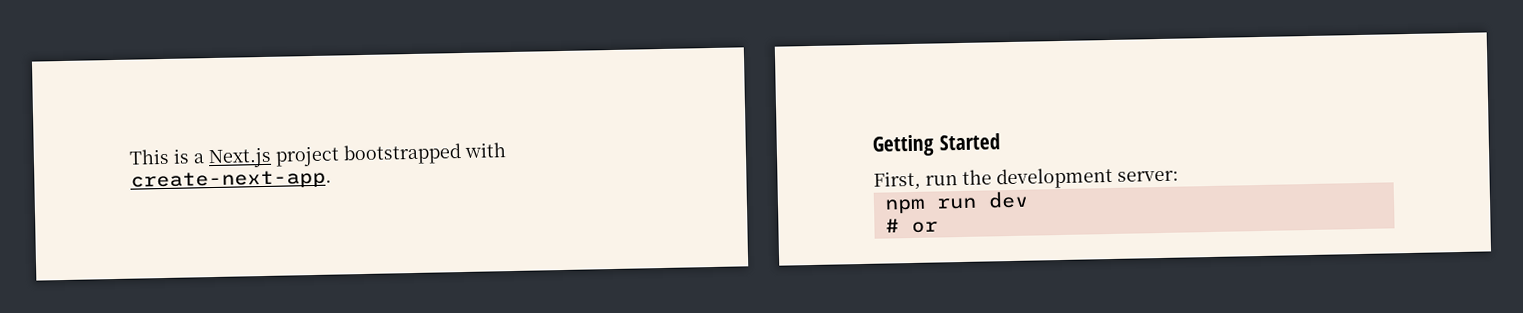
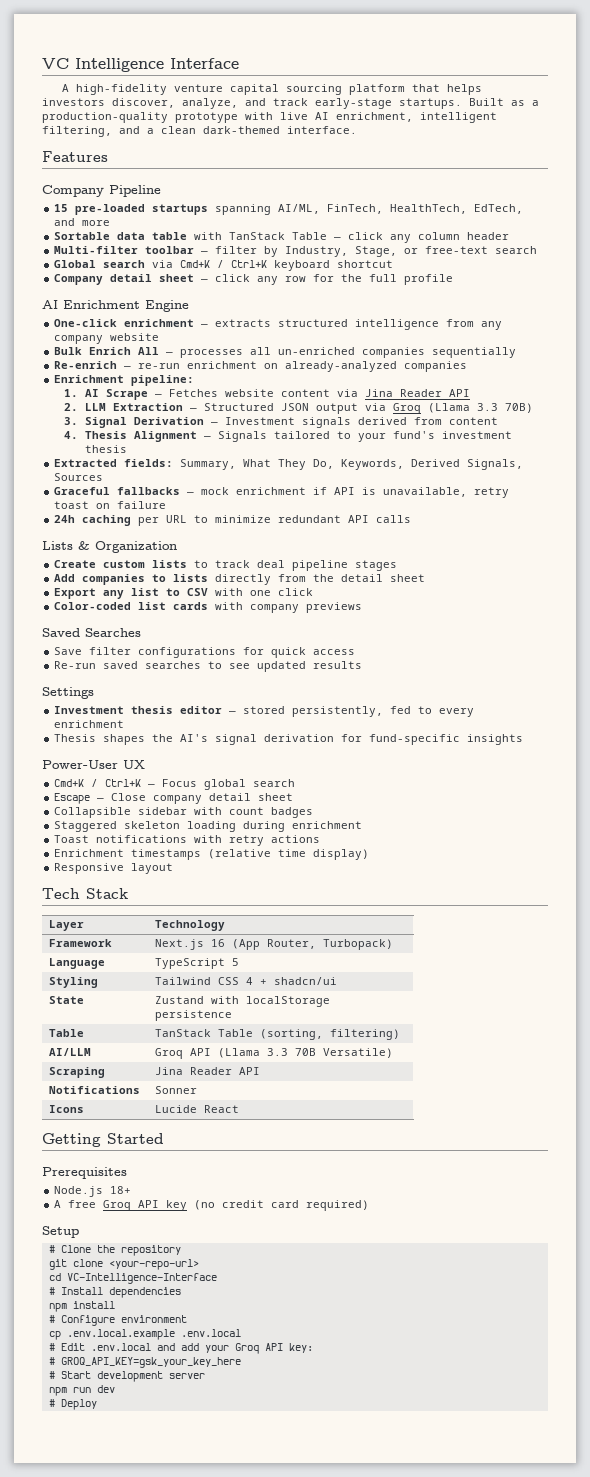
[129,142,506,169] [130,169,332,191] [872,133,1000,157] [873,166,1179,191] This is a Next.js project bootstrapped with create-next-app. // Getting Started // First, run the development server: -> [42,58,239,72] [62,84,483,95] [42,98,539,109] [42,112,497,123] [42,126,357,137] [42,151,108,162] [42,185,161,197] [54,204,524,215] [54,218,111,226] [54,232,510,243] [54,246,538,257] [54,260,394,271] [54,274,454,285] [42,300,189,312] [54,319,503,330] [54,333,160,344] [54,347,517,358] [54,361,468,372] [54,375,195,386] [63,389,471,400] [63,403,534,414] [63,417,499,428] [63,431,513,442] [85,445,128,453] [54,459,524,470] [54,473,104,481] [54,487,510,498] [54,501,167,509] [54,515,412,526] [42,541,177,553] [54,560,398,571] [54,574,426,585] [54,588,314,599] [54,602,363,613] [42,628,141,637] [54,647,356,658] [54,661,363,672] [42,687,94,699] [54,706,475,717] [54,720,125,728] [54,734,524,745] [42,760,145,769] [54,779,296,790] [54,793,294,804] [54,807,314,818] [54,821,363,832] [54,835,321,846] [54,849,370,860] [54,863,174,874] [42,888,128,899] [49,920,85,931] [155,920,226,931] [49,939,113,947] [155,939,394,950] [49,958,106,969] [155,958,240,969] [49,977,99,988] [155,977,338,985] [49,996,85,1004] [155,996,331,1007] [155,1010,233,1021] [49,1029,85,1037] [155,1029,401,1040] [49,1048,92,1056] [155,1048,394,1059] [49,1067,106,1078] [155,1067,261,1075] [49,1086,141,1094] [155,1086,198,1094] [49,1105,85,1113] [155,1105,240,1113] [42,1133,164,1147] [42,1167,127,1179] [54,1186,132,1197] [54,1200,370,1211] [42,1226,79,1238] [48,1245,181,1256] [48,1259,199,1270] [48,1273,217,1284] [48,1287,181,1298] [48,1301,115,1312] [48,1315,187,1326] [48,1329,241,1340] [48,1343,313,1354] [48,1357,241,1368] [48,1371,205,1382] VC Intelligence Interface // A high-fidelity venture capital sourcing platform that helps investors discover, analyze, and track early-stage startups. Built as a production-quality prototype with live AI enrichment, intelligent filtering, and a clean dark-themed interface. // Features // Company Pipeline // 15 pre-loaded startups spanning AI/ML, FinTech, HealthTech, EdTech, and more // Sortable data table with TanStack Table — click any column header // Multi-filter toolbar — filter by Industry, Stage, or free-text search // Global search via Cmd+K / Ctrl+K keyboard shortcut // Company detail sheet — click any row for the full profile // AI Enrichment Engine // One-click enrichment — extracts structured intelligence from any company website // Bulk Enrich All — processes all un-enriched companies sequentially // Re-enrich — re-run enrichment on already-analyzed companies // Enrichment pipeline: // 1. AI Scrape — Fetches website content via Jina Reader API // 2. LLM Extraction — Structured JSON output via Groq (Llama 3.3 70B) // 3. Signal Derivation — Investment signals derived from content // 4. Thesis Alignment — Signals tailored to your fund's investment thesis // Extracted fields: Summary, What They Do, Keywords, Derived Signals, Sources // Graceful fallbacks — mock enrichment if API is unavailable, retry toast on failure // 24h caching per URL to minimize redundant API calls // Lists & Organization // Create custom lists to track deal pipeline stages // Add companies to lists directly from the detail sheet // Export any list to CSV with one click // Color-coded list cards with company previews // Saved Searches // Save filter configurations for quick access // Re-run saved searches to see updated results // Settings // Investment thesis editor — stored persistently, fed to every enrichment // Thesis shapes the AI's signal derivation for fund-specific insights // Power-User UX // Cmd+K / Ctrl+K — Focus global search // Escape — Close company detail sheet // Collapsible sidebar with count badges // Staggered skeleton loading during enrichment // Toast notifications with retry actions // Enrichment timestamps (relative time display) // Responsive layout // Tech Stack // Layer | Technology // Framework | Next.js 16 (App Router, Turbopack) // Language | TypeScript 5 // Styling | Tailwind CSS 4 + shadcn/ui // State | Zustand with localStorage persistence // Table | TanStack Table (sorting, filtering) // AI/LLM | Groq API (Llama 3.3 70B Versatile) // Scraping | Jina Reader API // Notifications | Sonner // Icons | Lucide React // Getting Started // Prerequisites // Node.js 18+ // A free Groq API key (no credit card required) // Setup // # Clone the repository // git clone <your-repo-url> // cd VC-Intelligence-Interface // # Install dependencies // npm install // # Configure environment // cp .env.local.example .env.local // # Edit .env.local and add your Groq API key: // # GROQ_API_KEY=gsk_your_key_here // # Start development server
[910,221,938,234] or -> [60,1399,97,1410] Deploy

